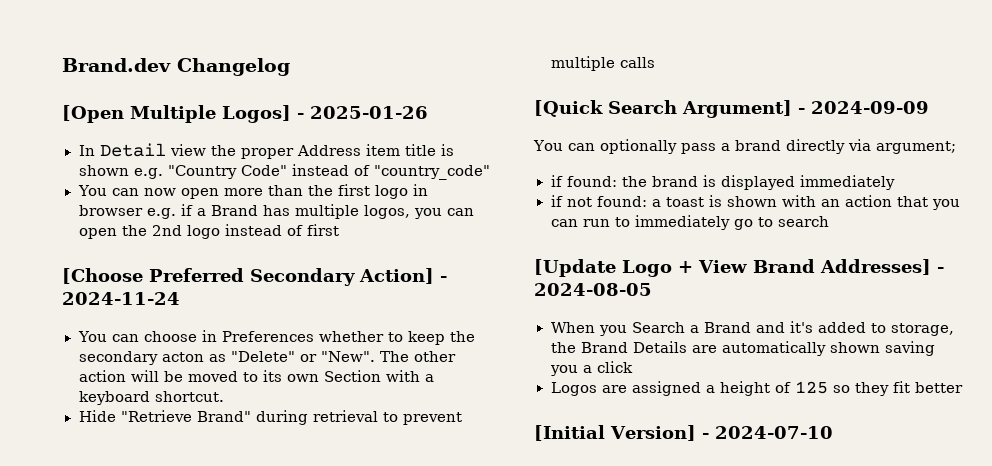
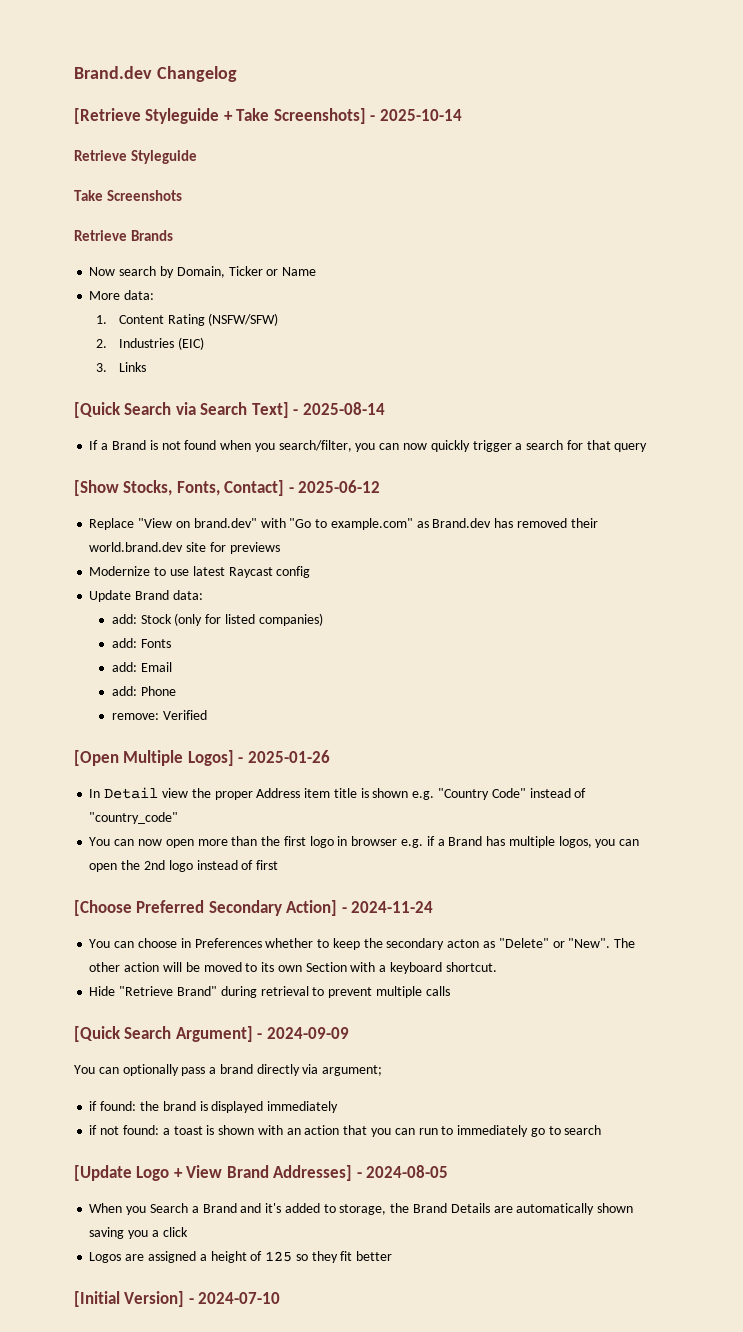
(290, 67) none -> [74,108,462,124] [74,150,198,164] [74,190,183,201] [74,230,174,241] [89,266,317,278] [89,290,155,300] [96,313,279,326] [96,337,204,350] [96,362,146,372] [74,402,385,418] [89,440,648,452] [74,480,381,496] [89,518,598,530] [89,542,280,554] [89,566,311,578] [89,590,203,602] [111,613,323,626] [111,638,171,648] [111,662,172,672] [111,686,176,696] [111,710,207,720] // [Retrieve Styleguide + Take Screenshots] - 2025-10-14 // Retrieve Styleguide // Take Screenshots // Retrieve Brands // Now search by Domain, Ticker or Name // More data: // 1. Content Rating (NSFW/SFW) // 2. Industries (EIC) // 3. Links // [Quick Search via Search Text] - 2025-08-14 // If a Brand is not found when you search/filter, you can now quickly trigger a search for that query // [Show Stocks, Fonts, Contact] - 2025-06-12 // Replace "View on brand.dev" with "Go to example.com" as Brand.dev has removed their world.brand.dev site for previews // Modernize to use latest Raycast config // Update Brand data: // add: Stock (only for listed companies) // add: Fonts // add: Email // add: Phone // remove: Verified

